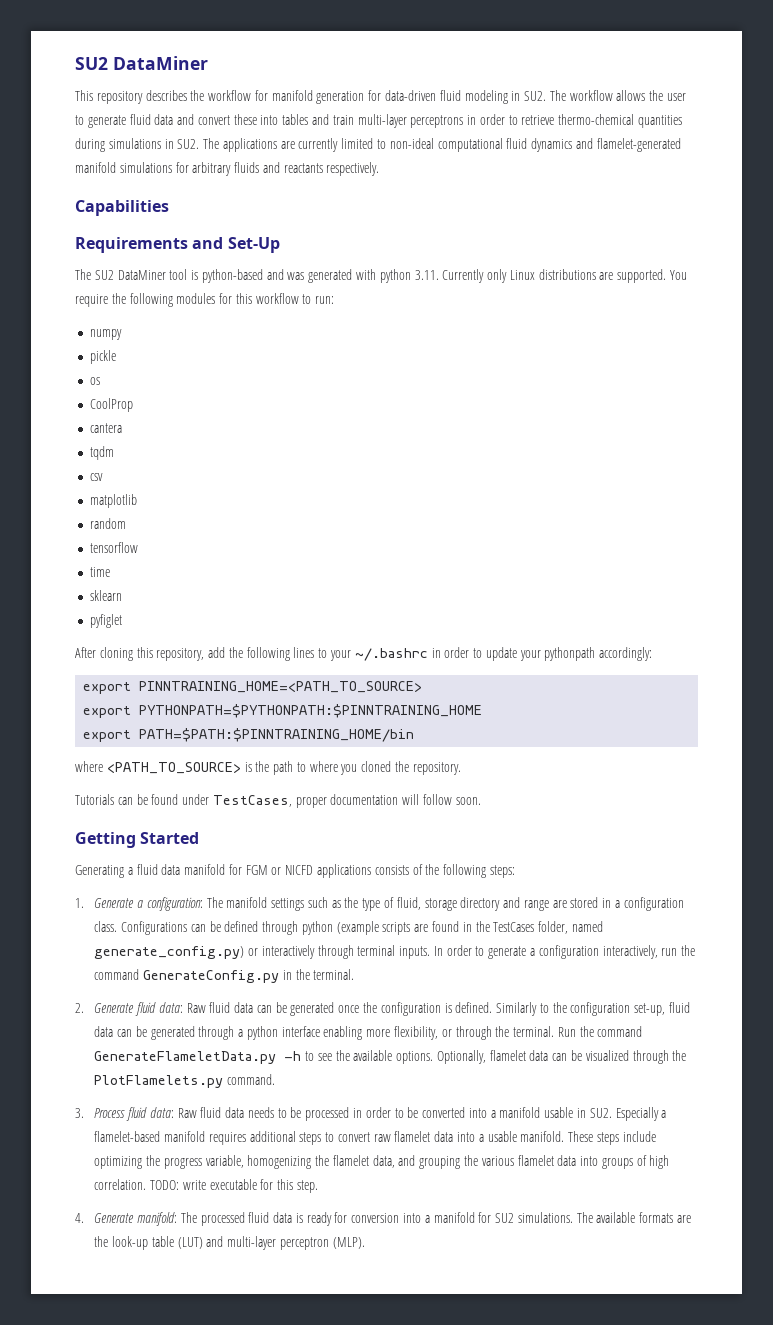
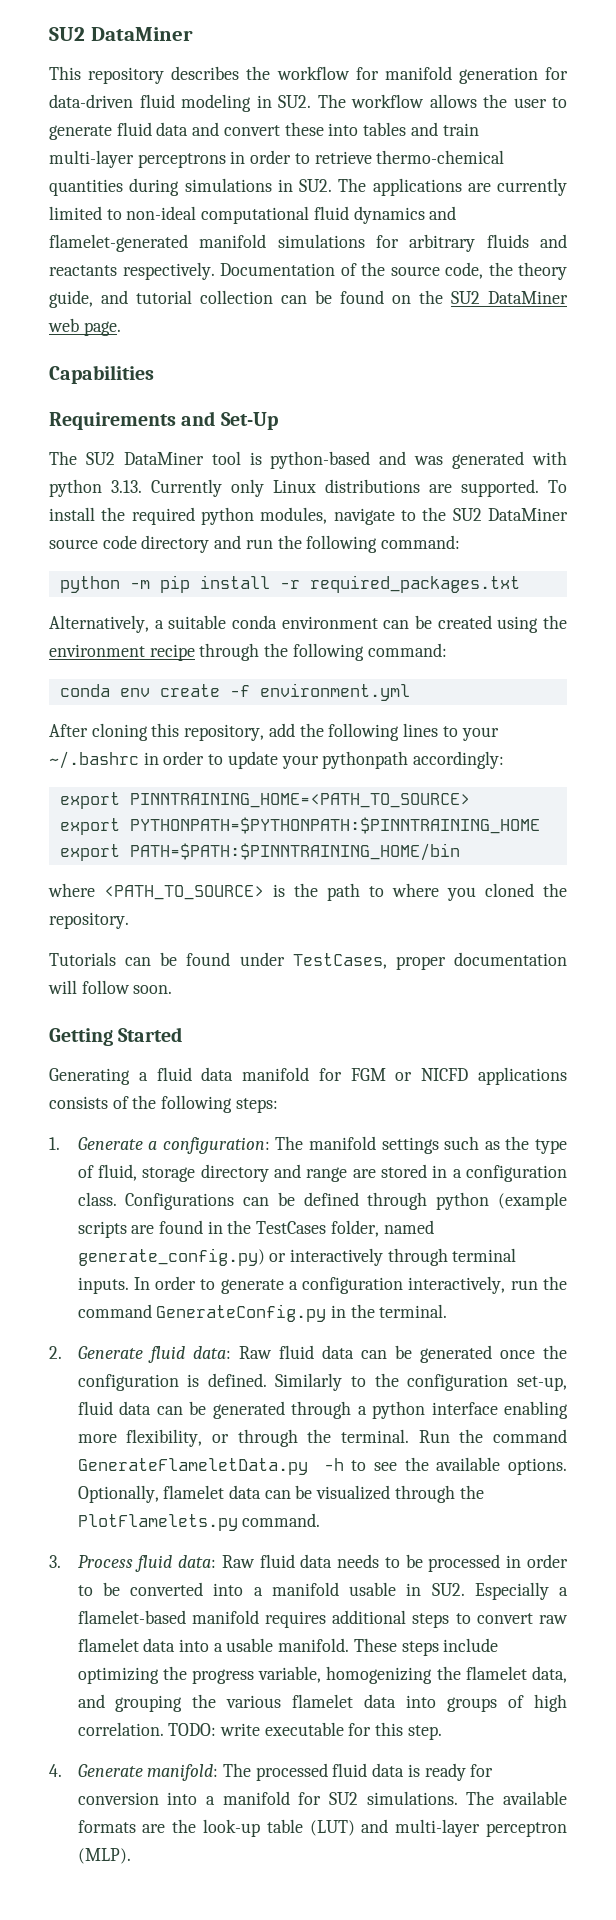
(380, 169) none -> [220,262,567,280] [49,290,568,308] [48,318,121,336] Documentation of the source code, the theory guide, and tutorial collection can be found on the SU2 DataMiner web page.
[414,270,439,280] 3.11. -> [111,480,142,493] 3.13.
[670,270,688,280] [75,293,335,307] [90,329,123,340] [90,350,117,364] [90,377,101,385] [90,398,134,412] [90,423,123,433] [90,446,115,460] [90,473,104,481] [90,494,138,508] [90,518,127,529] [90,542,139,553] [90,567,111,577] [90,590,123,601] [90,614,123,628] You require the following modules for this workflow to run: // numpy // pickle // os // CoolProp // cantera // tqdm // csv // matplotlib // random // tensorflow // time // sklearn // pyfiglet -> [548,480,567,493] [49,507,568,525] [49,535,461,553] [59,575,520,593] [49,615,567,633] [49,643,447,661] [59,683,410,701] To install the required python modules, navigate to the SU2 DataMiner source code directory and run the following command: // python -m pip install -r required_packages.txt // Alternatively, a suitable conda environment can be created using the environment recipe through the following command: // conda env create -f environment.yml

